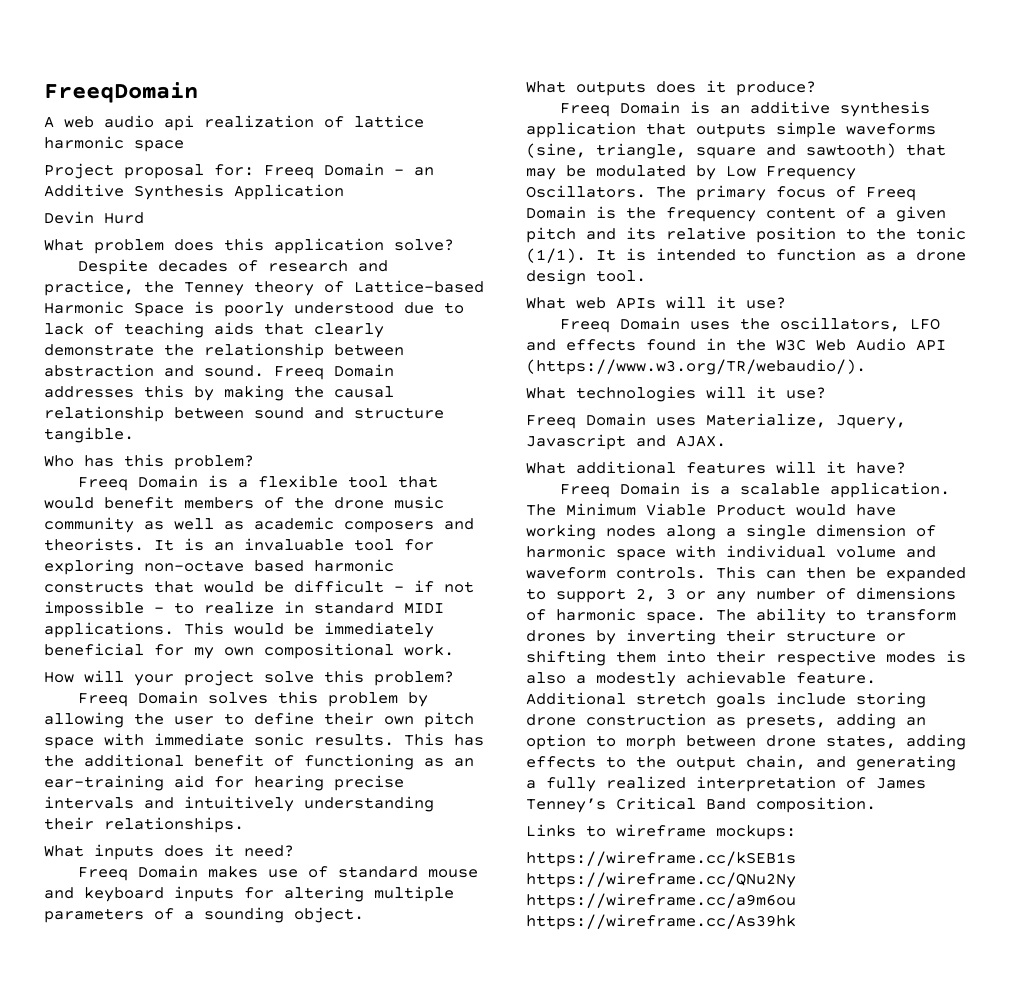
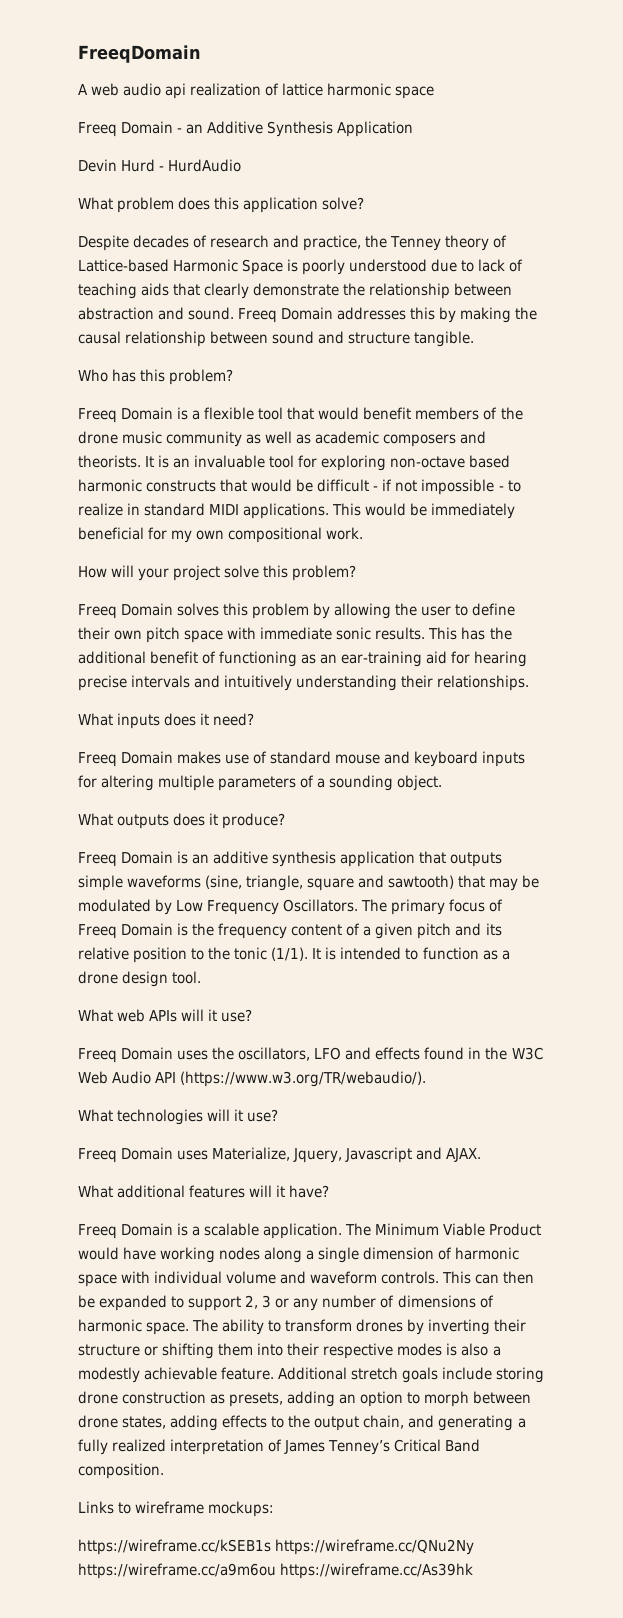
[44,163,254,179] Project proposal for: -> (435, 92) none
(144, 218) none -> [159,159,242,172] - HurdAudio

